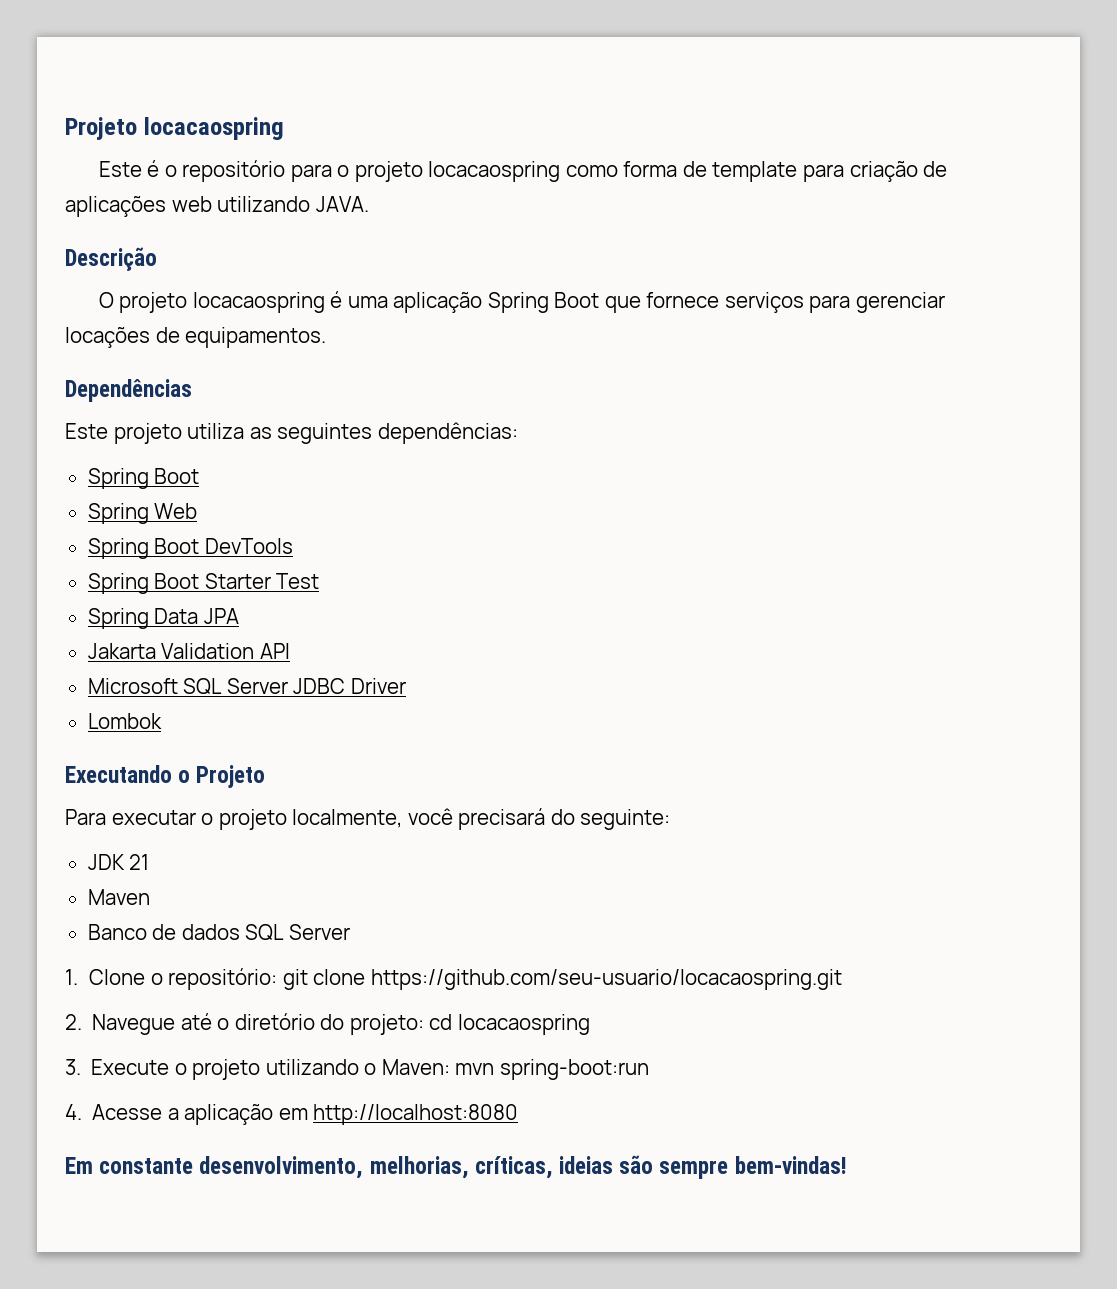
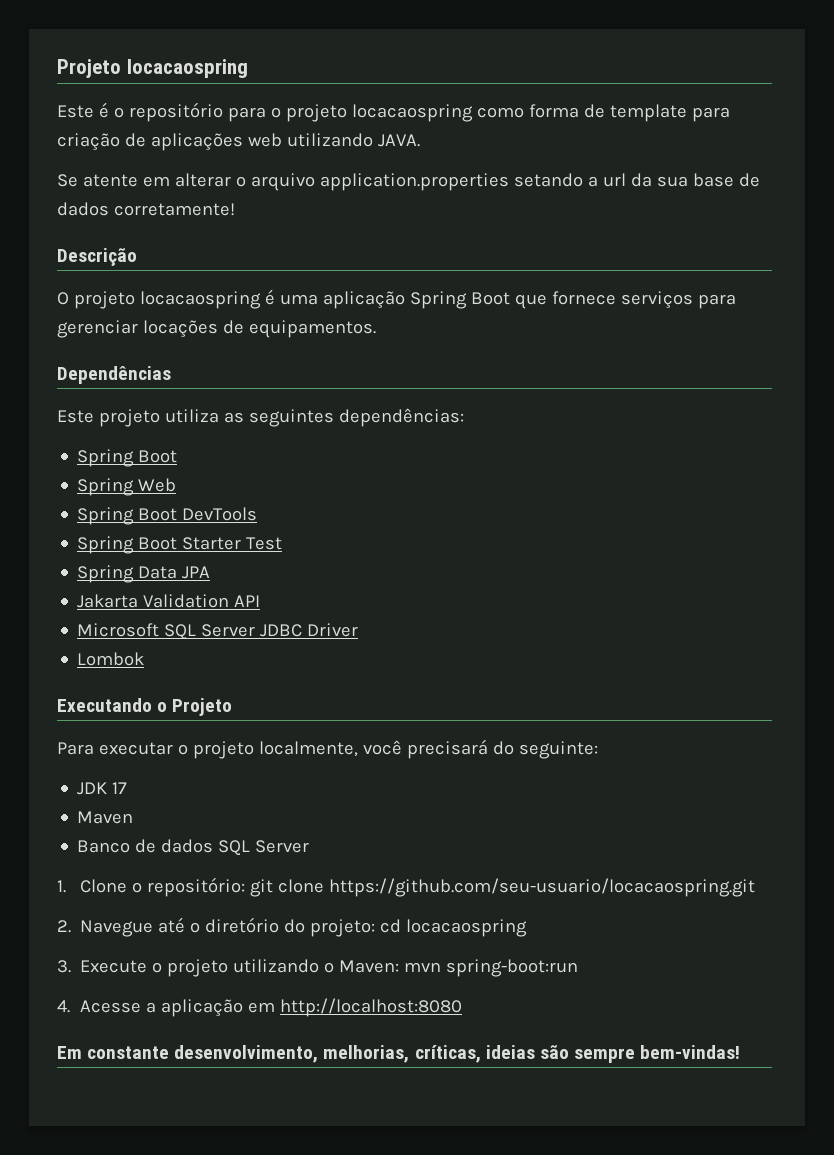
(369, 204) none -> [57,173,760,191] [57,202,235,216] // Se atente em alterar o arquivo application.properties setando a url da sua base de dados corretamente!
[129,854,150,870] 21 -> [112,782,128,794] 17

